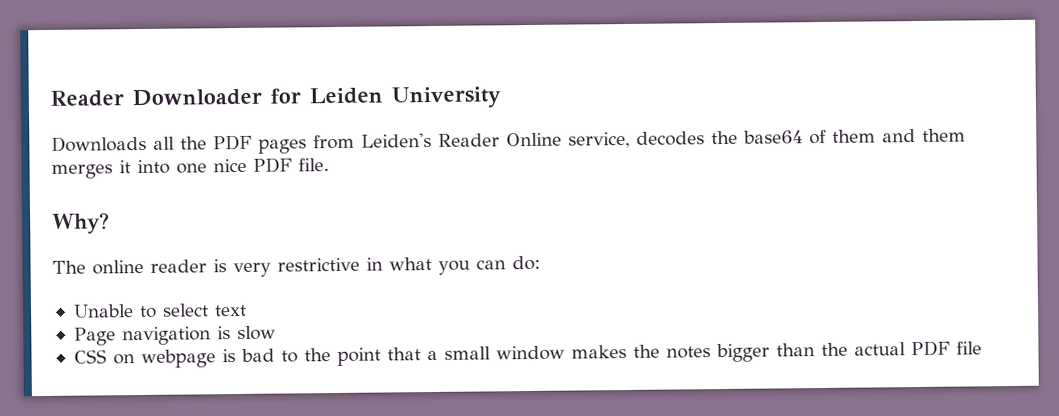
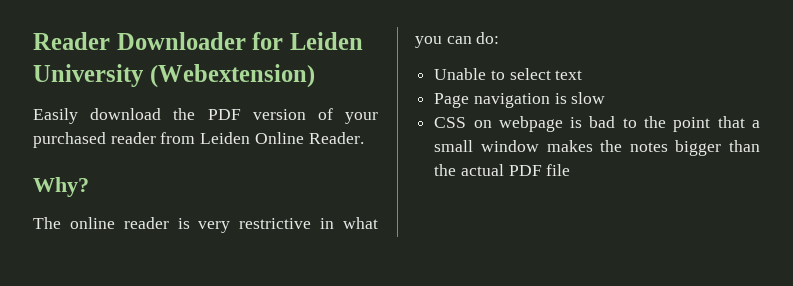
[51,128,966,154] [51,157,329,179] // Downloads all the PDF pages from Leiden's Reader Online service, decodes the base64 of them and them merges it into one nice PDF file. -> [149,64,315,88] [33,108,378,124] [33,132,364,148] (Webextension) // Easily download the PDF version of your purchased reader from Leiden Online Reader.

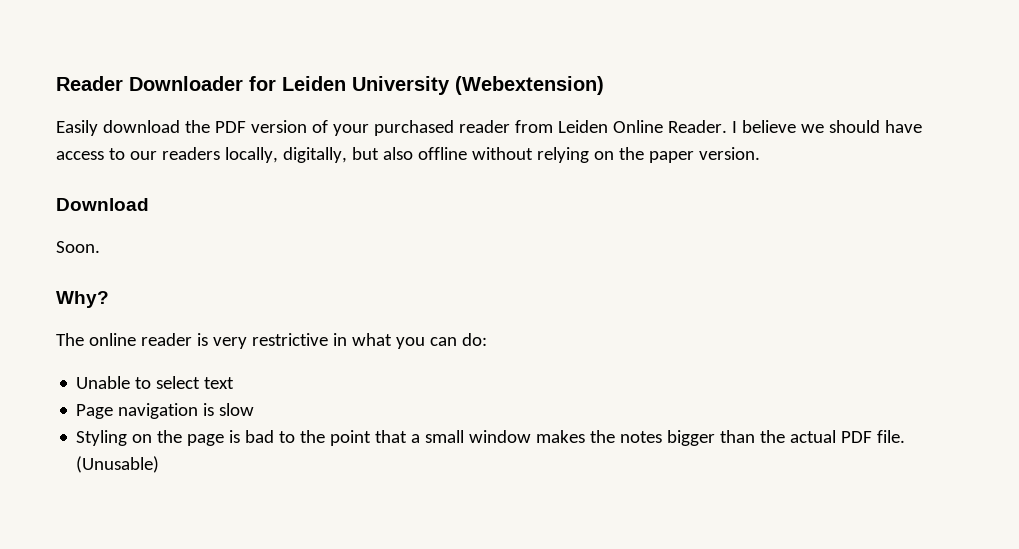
(364, 138) none -> [731,120,922,133] [56,147,760,163] [56,198,149,211] [56,241,100,253] I believe we should have access to our readers locally, digitally, but also offline without relying on the paper version. // Download // Soon.
[434,116,563,132] CSS on webpage -> [76,430,225,446] Styling on the page
[546,164,571,176] file -> [877,430,906,443] [76,456,160,473] file. (Unusable)

